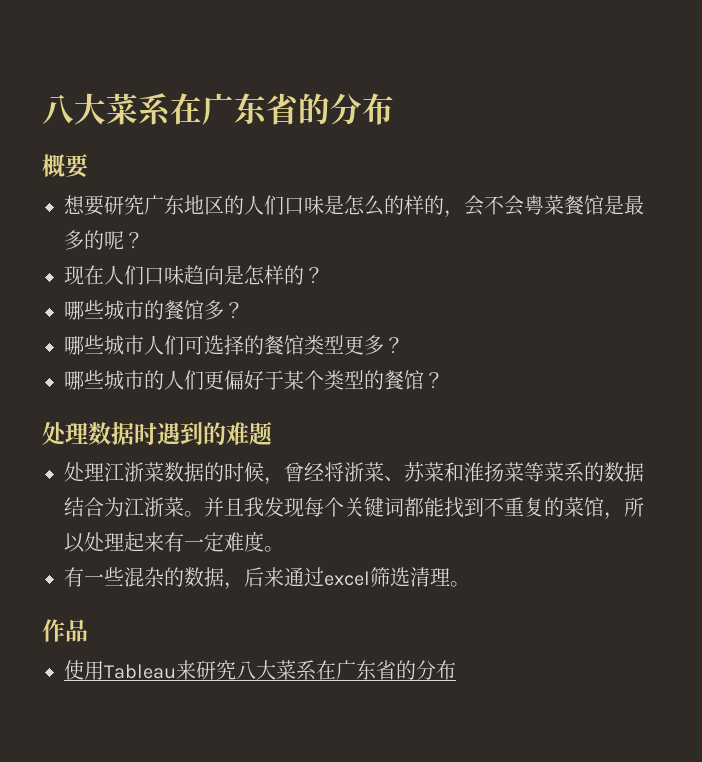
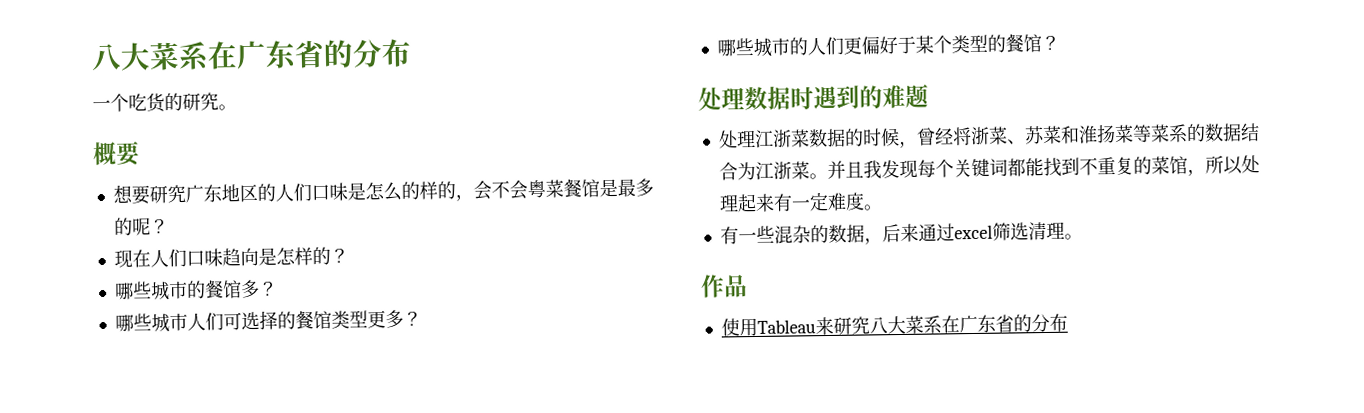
[42,93,394,125] 八大菜系在广东省的分布 -> [91,38,412,71] [92,92,237,113] 八大菜系在广东省的分布 // 一个吃货的研究。

